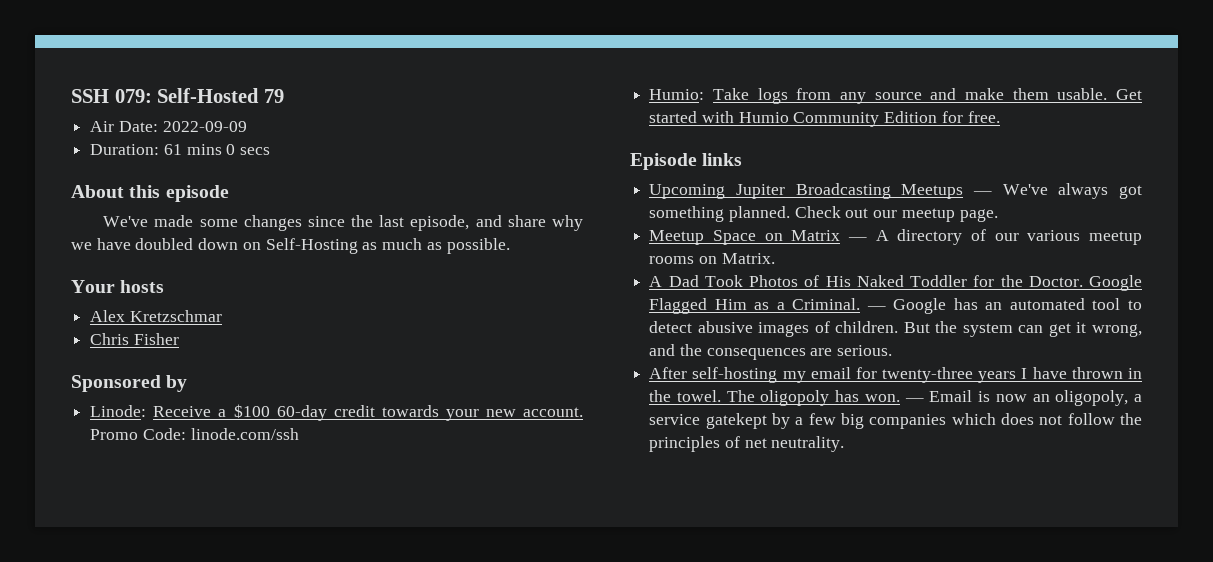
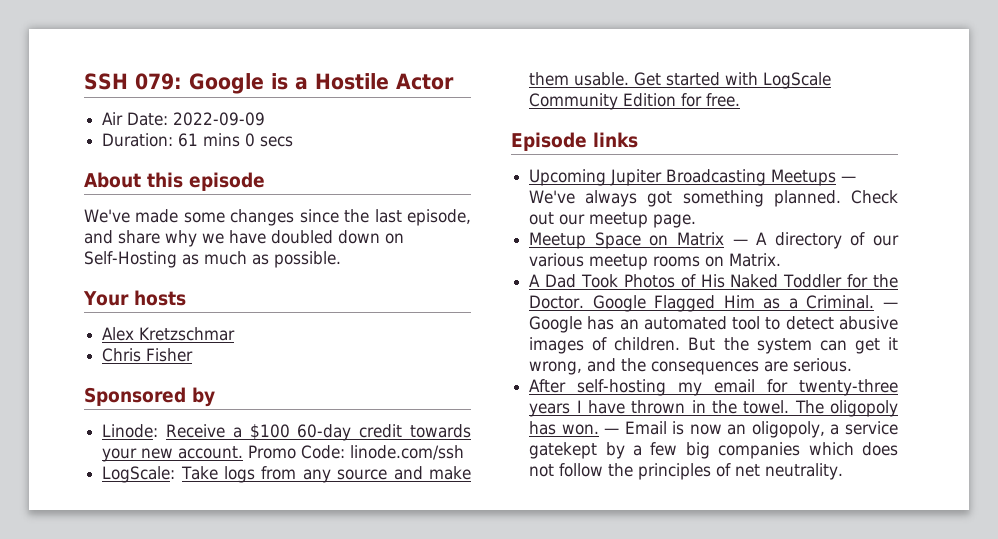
[157,88,284,103] Self-Hosted 79 -> [188,73,454,94] Google is a Hostile Actor
[649,89,705,100] Humio: -> [102,466,176,483] LogScale:
[738,112,789,123] Humio -> [763,72,832,89] LogScale

